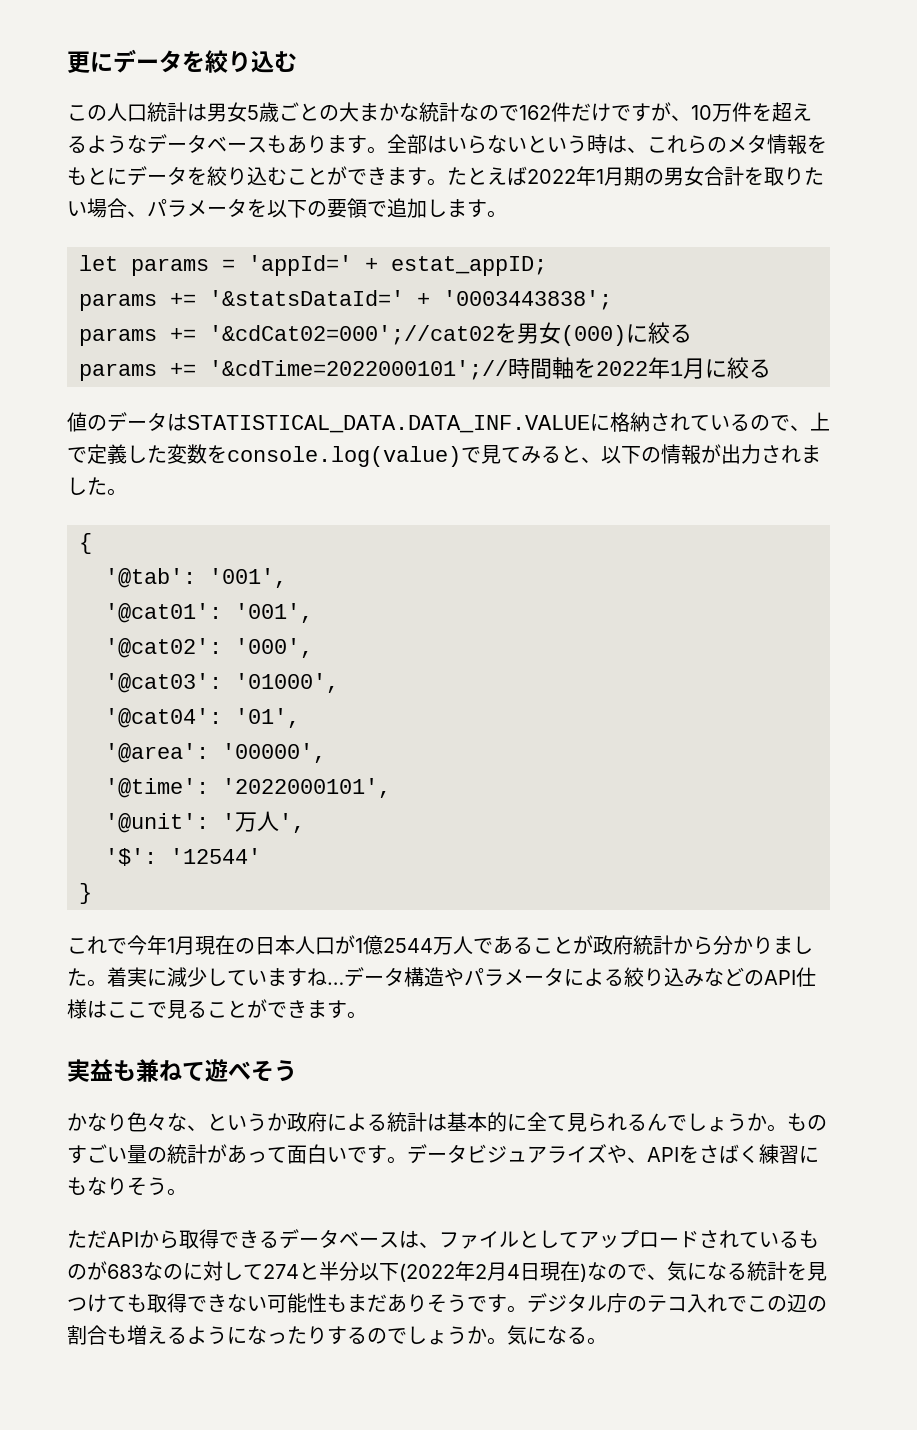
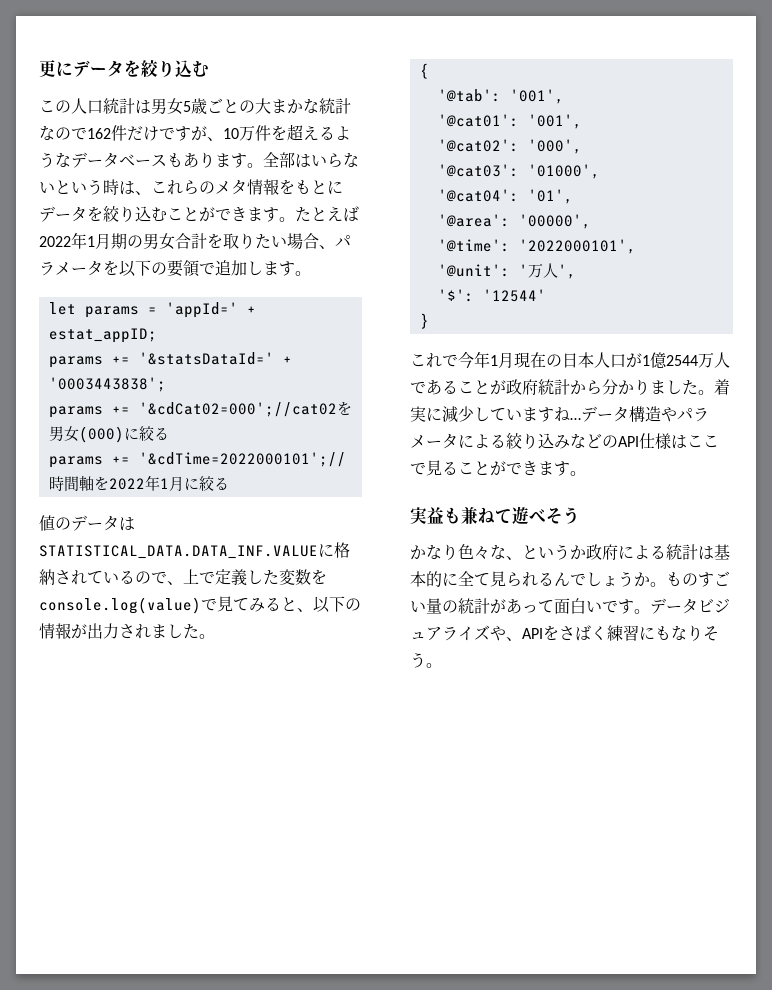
[67,1229,819,1249] [67,1261,827,1282] [67,1293,827,1313] [67,1325,607,1345] // ただAPIから取得できるデータベースは、ファイルとしてアップロードされているものが683なのに対して274と半分以下(2022年2月4日現在)なので、気になる統計を見つけても取得できない可能性もまだありそうです。デジタル庁のテコ入れでこの辺の割合も増えるようになったりするのでしょうか。気になる。 -> (442, 665) none

